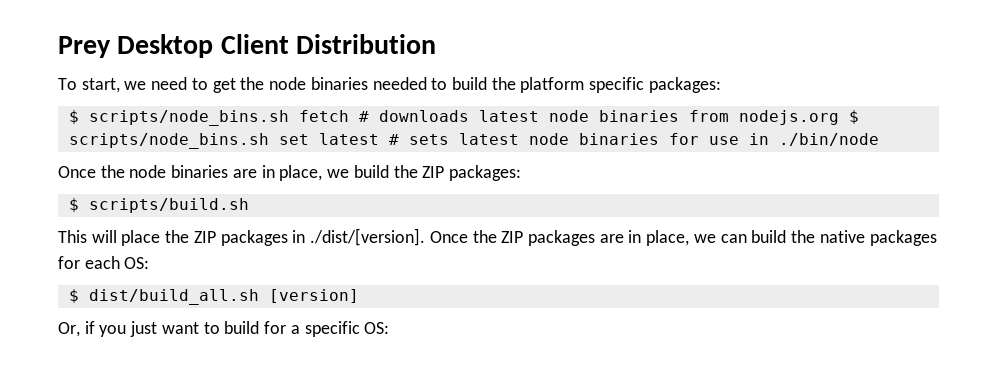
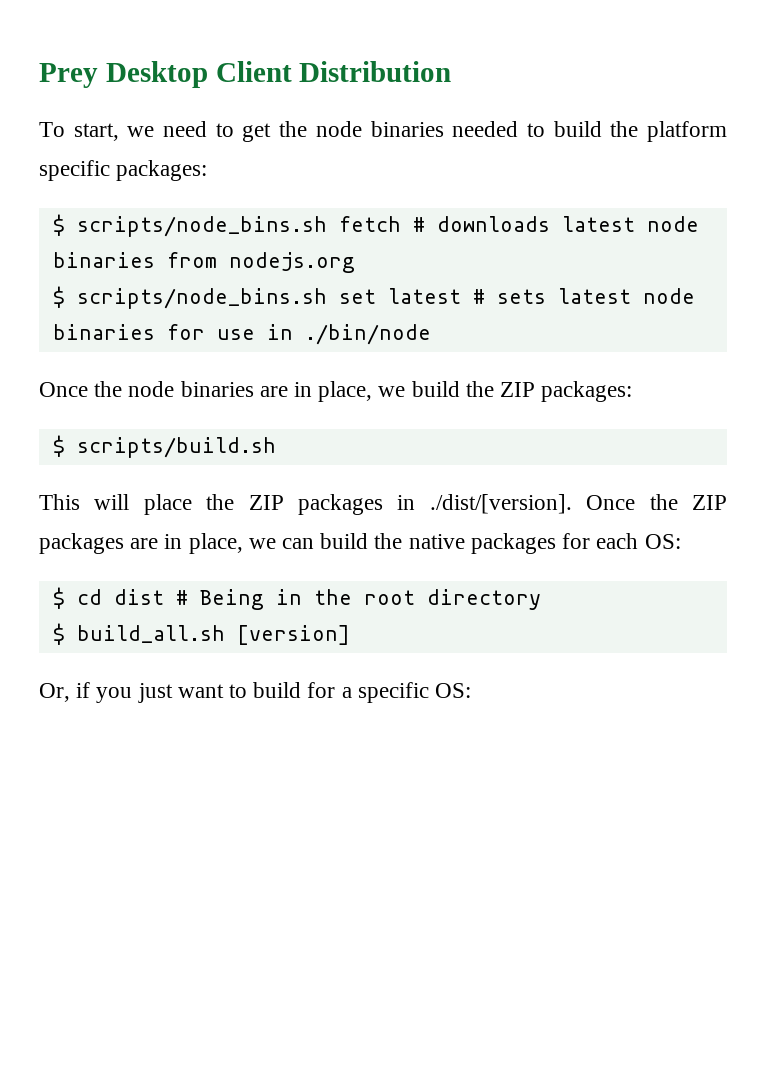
(839, 117) none -> (355, 262) //
[88,289,259,305] dist/build_all.sh -> [76,589,541,610] [52,623,225,645] cd dist # Being in the root directory // $ build_all.sh

